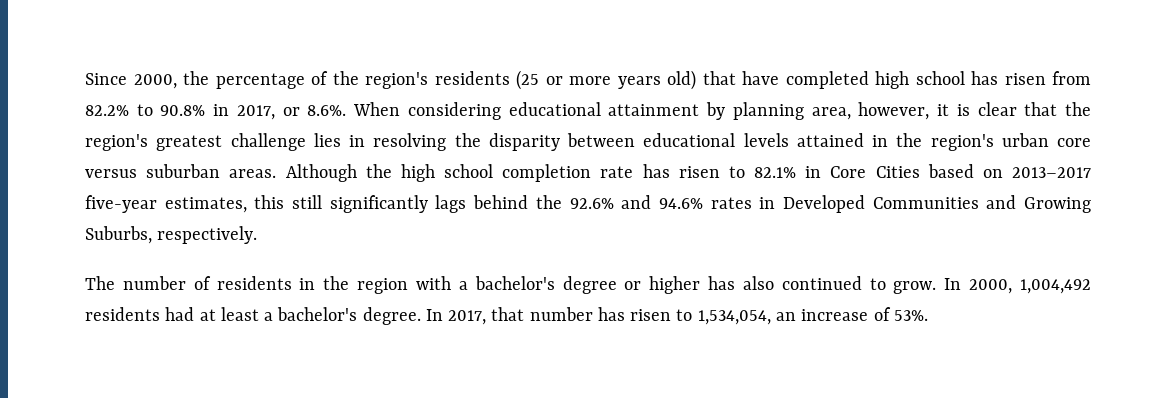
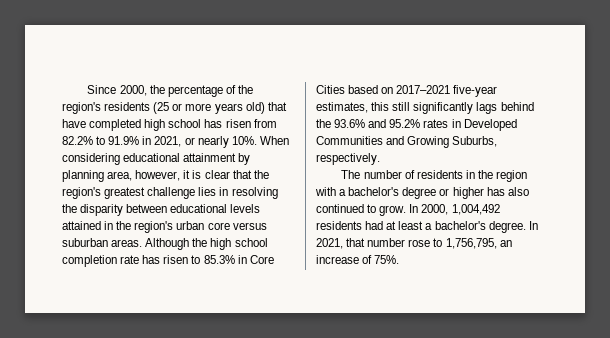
[160,104,347,120] 90.8% in 2017, or 8.6%. -> [108,136,257,148] 91.9% in 2021, or nearly 10%.
[753,167,796,178] 82.1% -> [203,255,235,264] 85.3%
[1011,167,1091,178] 2013–2017 -> [396,85,451,94] 2017–2021
[569,195,703,209] 92.6% and 94.6% -> [334,119,421,128] 93.6% and 95.2%
[448,310,487,325] 2017, -> [316,238,343,249] 2021,
[597,307,771,325] has risen to 1,534,054, -> [408,238,497,249] rose to 1,756,795,
[893,310,928,321] 53%. -> [374,255,400,264] 75%.

